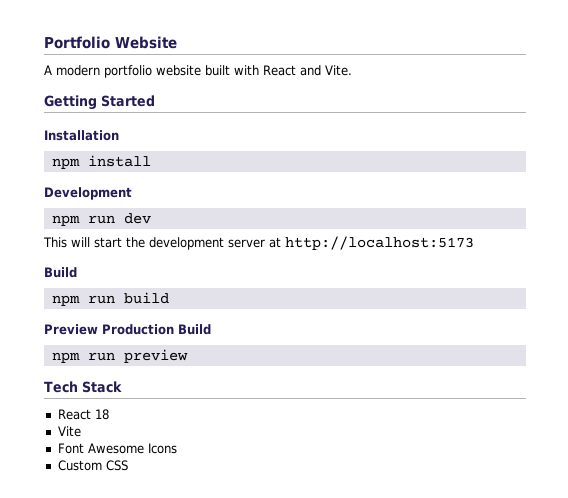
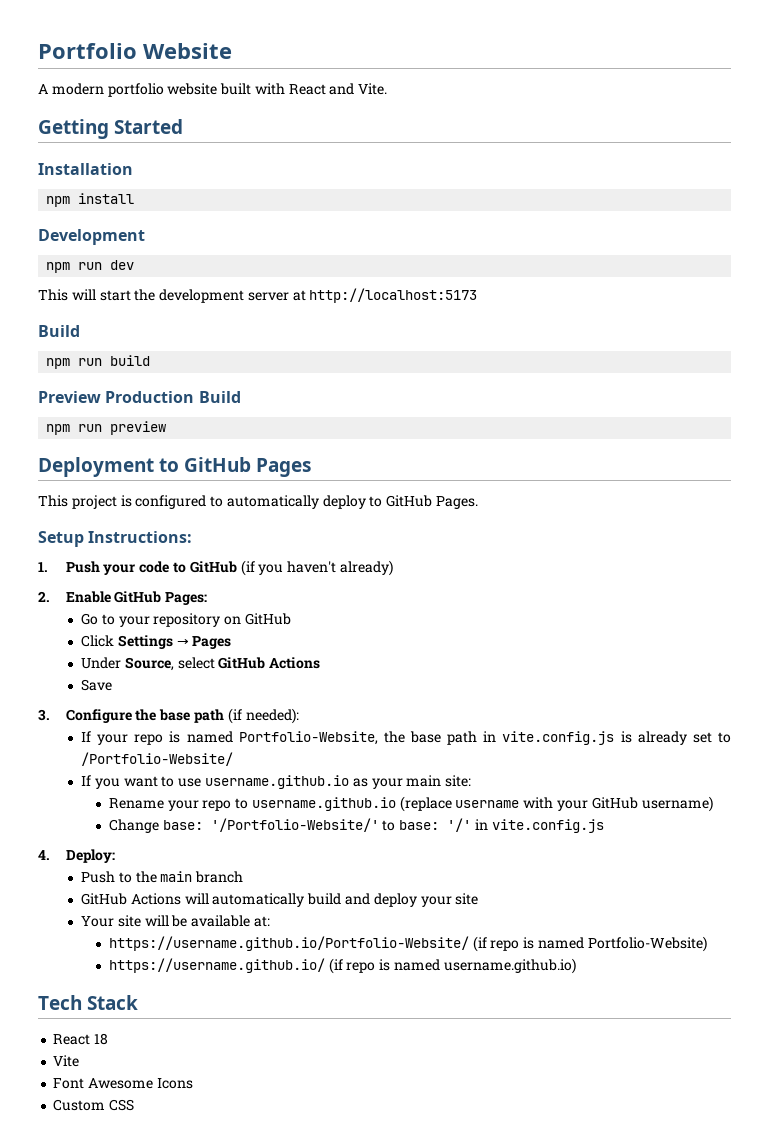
(188, 356) none -> [38,457,312,477] [38,495,479,509] [38,531,193,547] [38,560,393,576] [38,591,208,605] [81,613,291,627] [81,635,232,649] [81,657,321,671] [81,679,113,691] [38,708,299,724] [81,731,731,745] [81,752,234,766] [81,775,472,789] [108,796,713,812] [108,818,604,833] [38,849,115,863] [81,871,244,883] [81,893,479,907] [81,915,270,927] [108,936,707,952] [108,958,576,974] // Deployment to GitHub Pages // This project is configured to automatically deploy to GitHub Pages. // Setup Instructions: // 1. Push your code to GitHub (if you haven't already) // 2. Enable GitHub Pages: // Go to your repository on GitHub // Click Settings → Pages // Under Source, select GitHub Actions // Save // 3. Configure the base path (if needed): // If your repo is named Portfolio-Website, the base path in vite.config.js is already set to /Portfolio-Website/ // If you want to use username.github.io as your main site: // Rename your repo to username.github.io (replace username with your GitHub username) // Change base: '/Portfolio-Website/' to base: '/' in vite.config.js // 4. Deploy: // Push to the main branch // GitHub Actions will automatically build and deploy your site // Your site will be available at: // https://username.github.io/Portfolio-Website/ (if repo is named Portfolio-Website) // https://username.github.io/ (if repo is named username.github.io)

